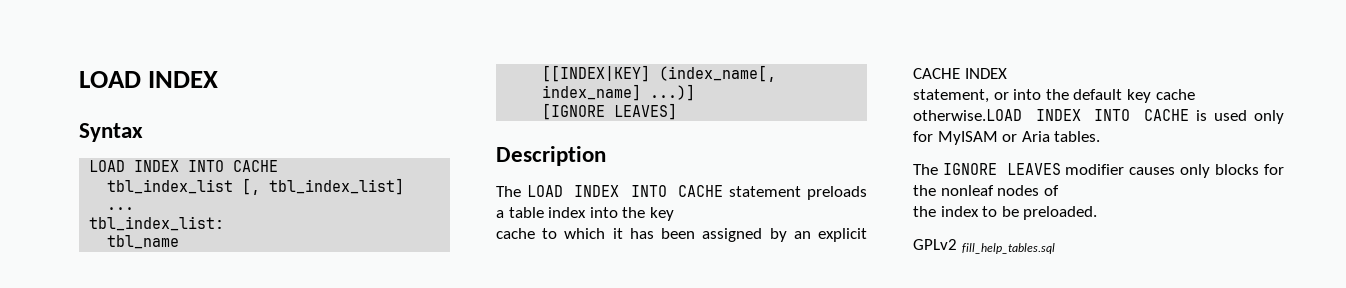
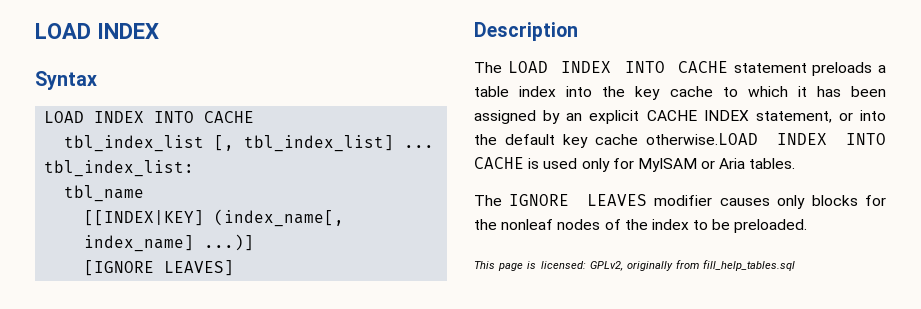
(674, 214) // -> (661, 93) none
(1007, 73) // -> (749, 115) none
(1059, 190) // -> (621, 224) none
[913,239,957,250] GPLv2 -> [474,260,700,271] This page is licensed: GPLv2, originally from

